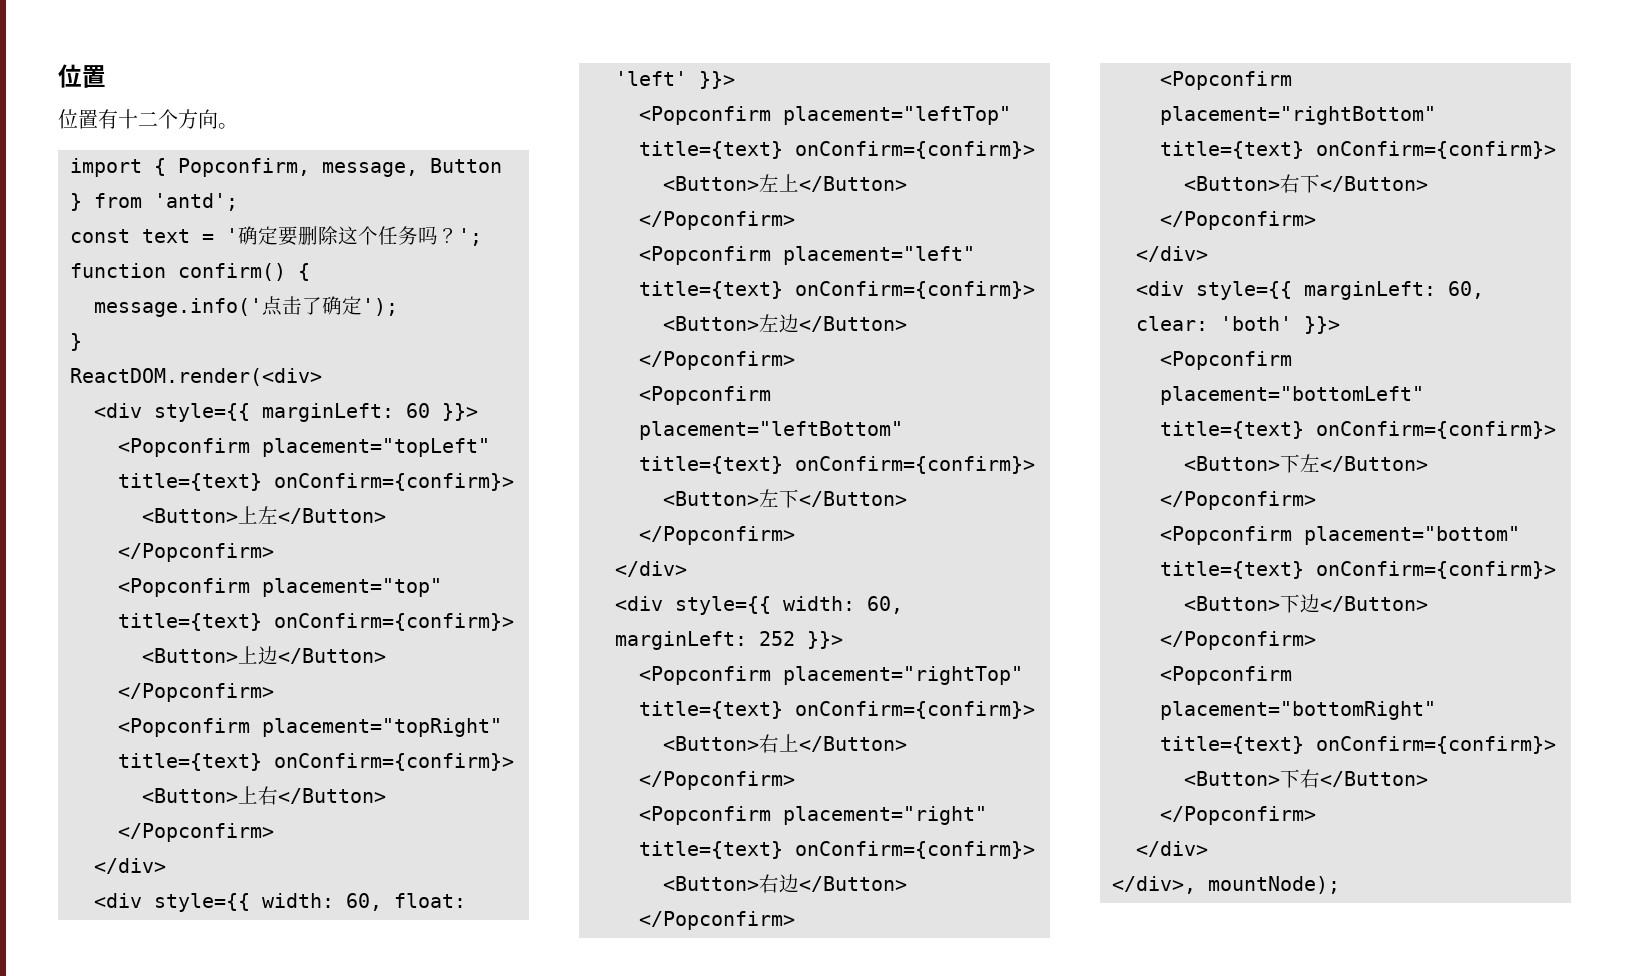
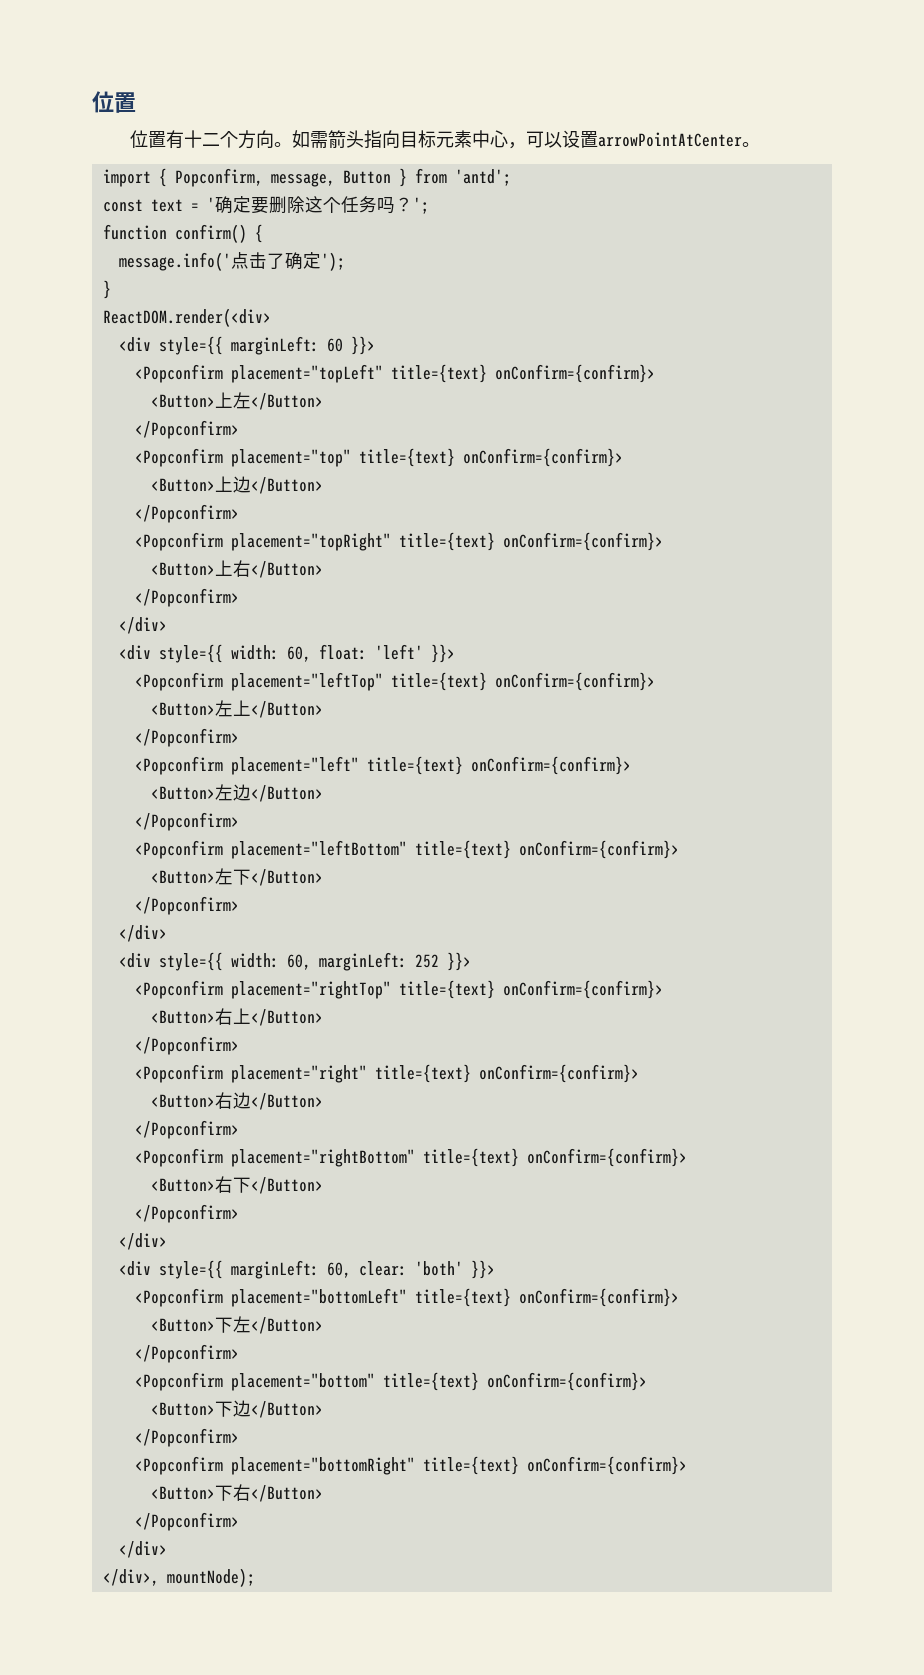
(238, 126) none -> [291,130,760,149] 如需箭头指向目标元素中心，可以设置arrowPointAtCenter。

